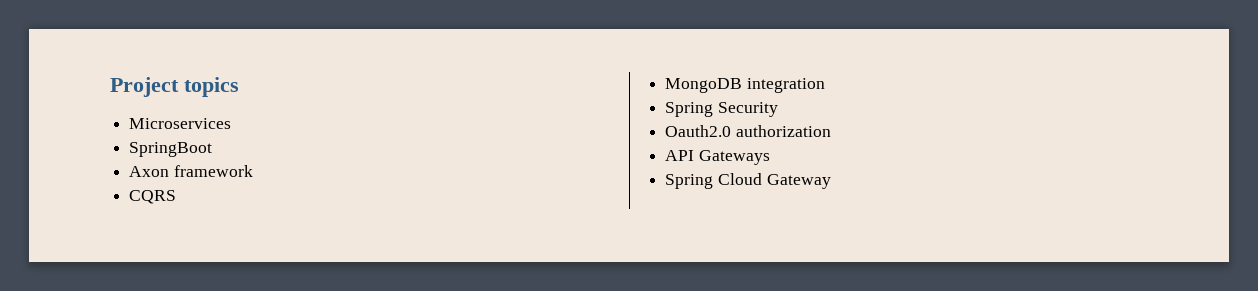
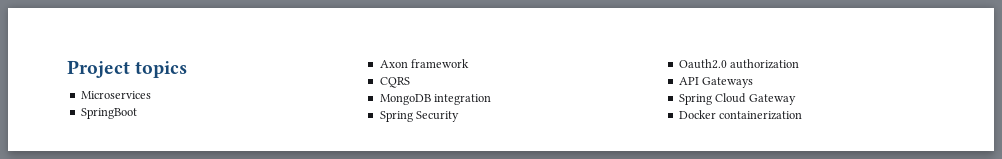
(831, 181) none -> [678,110,803,120] // Docker containerization

